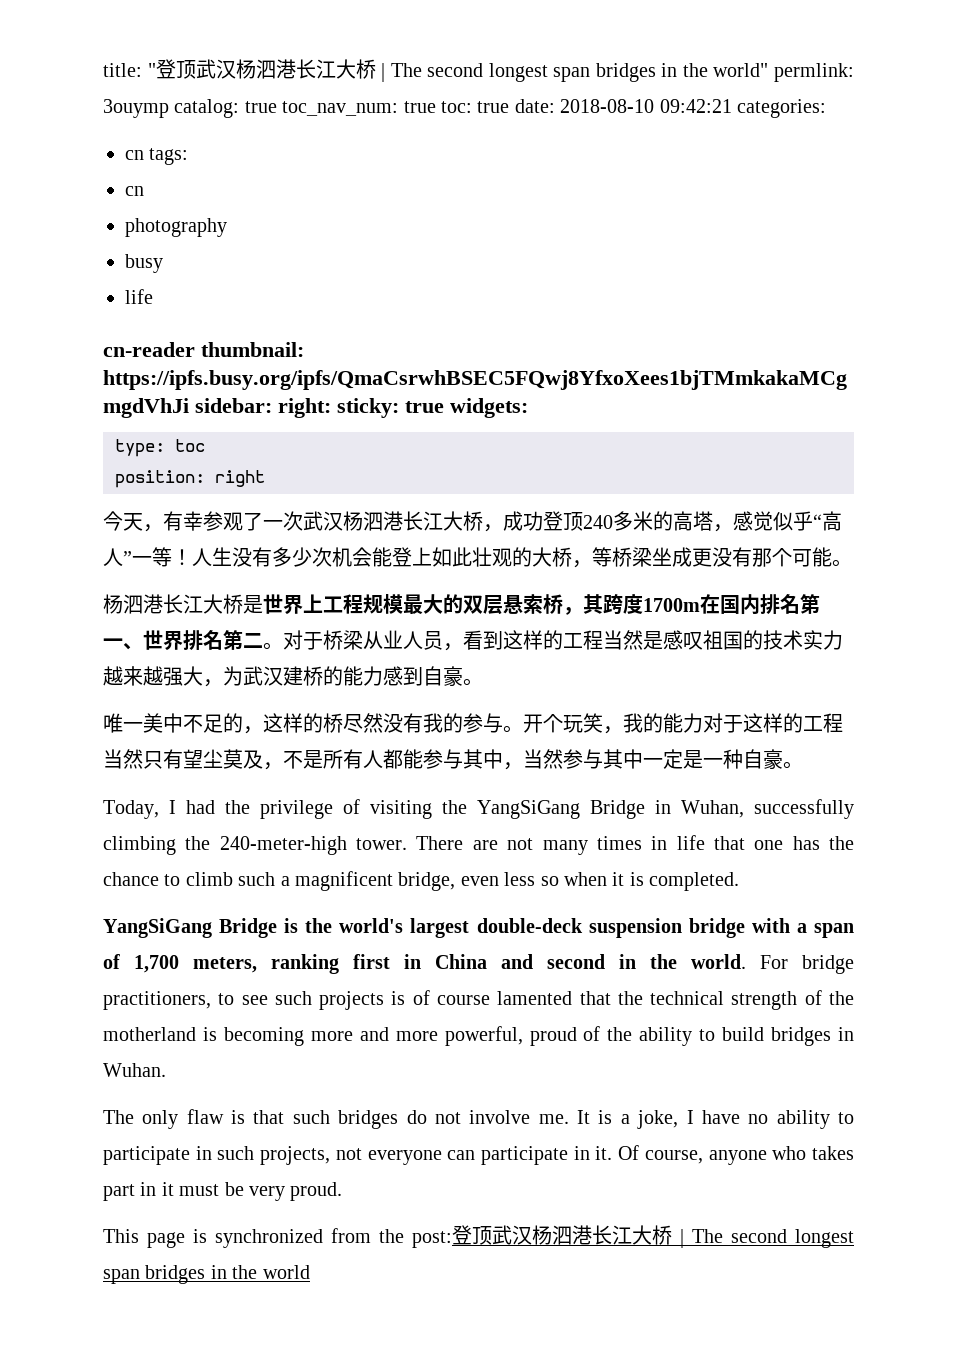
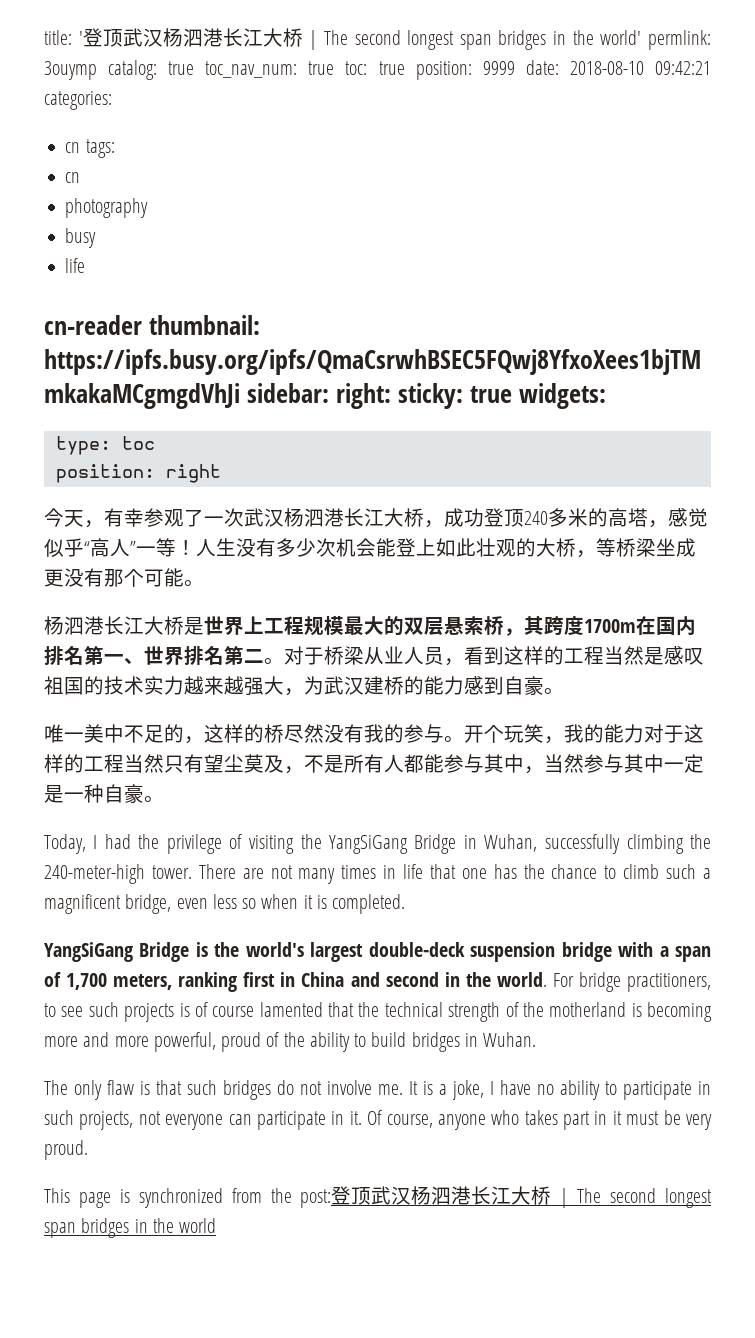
[147,63,156,77] " -> [78,31,83,45] '
[713,63,769,77] world" -> [600,30,642,45] world'
(510, 107) none -> [415,61,515,80] position: 9999

